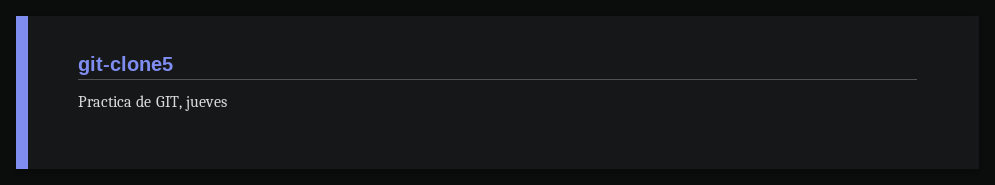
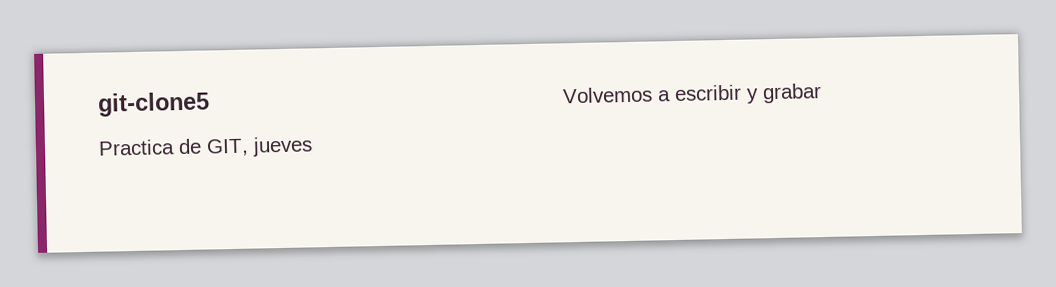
(227, 103) none -> [562,83,822,104] // Volvemos a escribir y grabar

